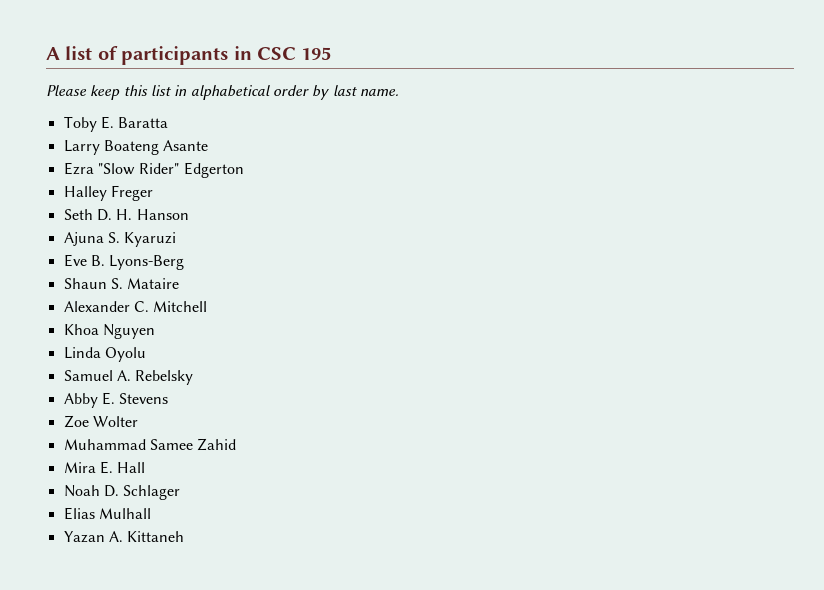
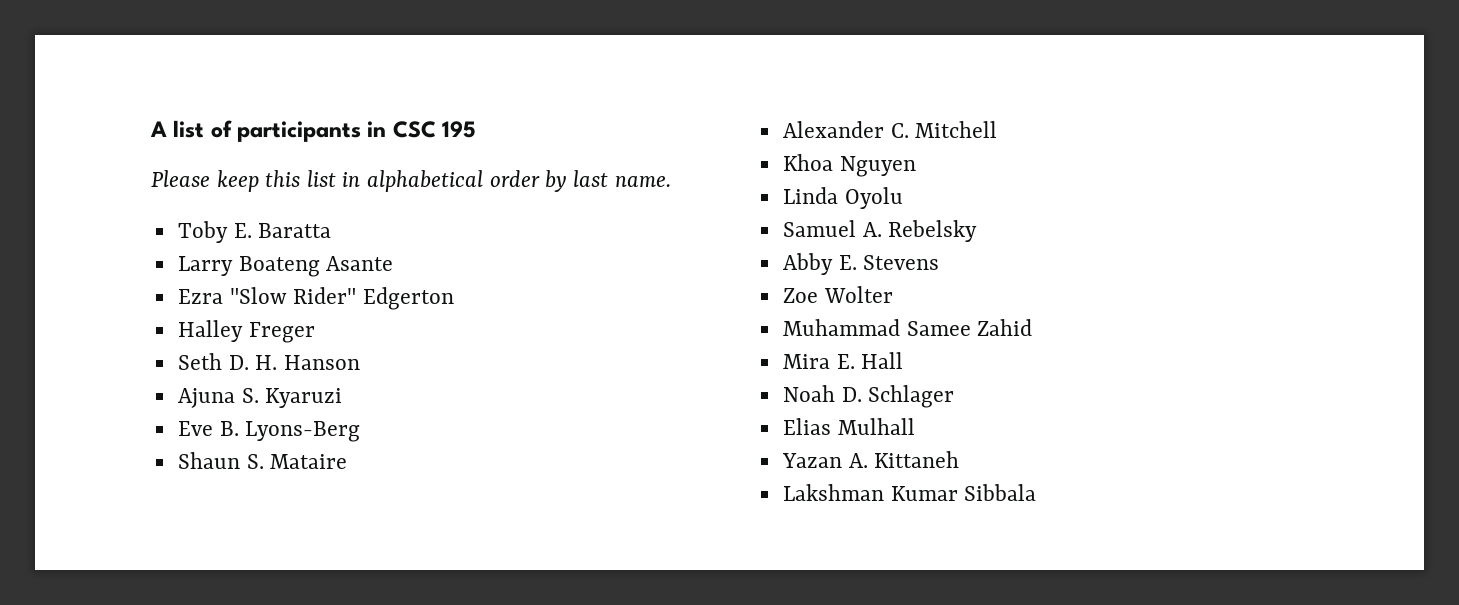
(185, 536) none -> [782,484,1037,501] // Lakshman Kumar Sibbala

